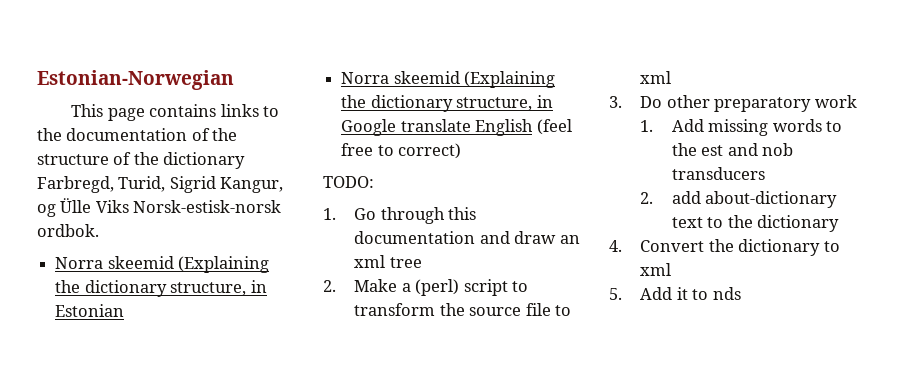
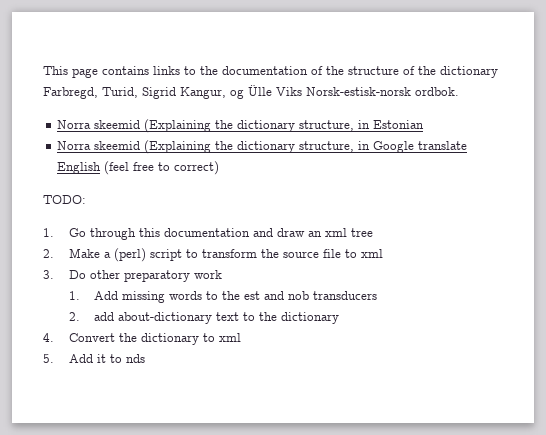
[37,70,234,90] Estonian-Norwegian // -> (43, 70) none

